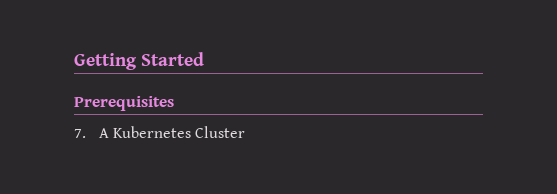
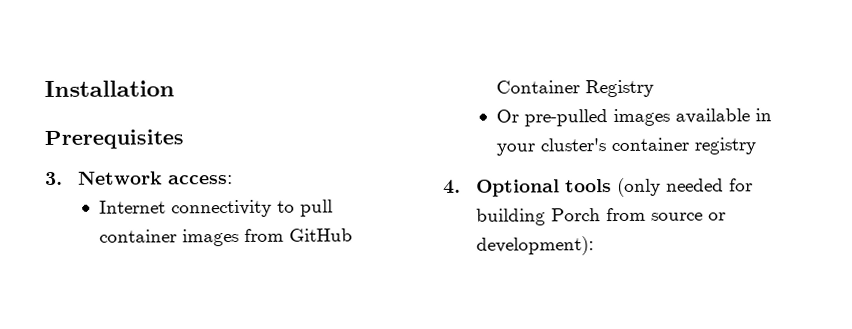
[74,52,205,70] Getting Started -> [44,80,175,97] Installation
[74,126,245,138] 7. A Kubernetes Cluster -> [45,171,234,185] [99,199,334,218] [99,228,354,247] [496,79,655,98] [496,108,773,127] [496,137,757,156] [443,177,754,197] [476,207,727,226] [476,236,595,256] 3. Network access: // Internet connectivity to pull container images from GitHub Container Registry // Or pre-pulled images available in your cluster's container registry // 4. Optional tools (only needed for building Porch from source or development):

